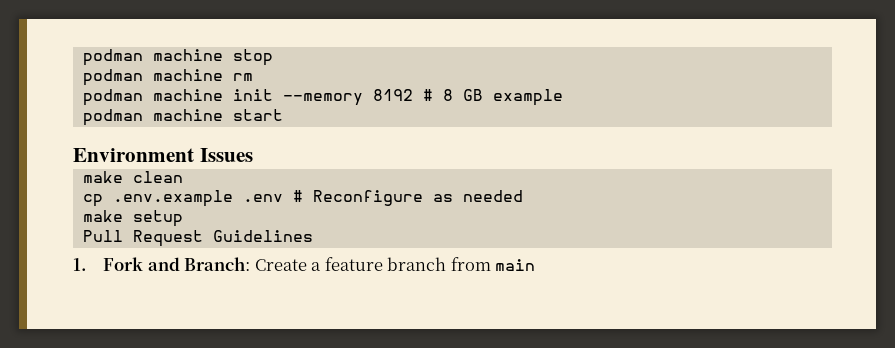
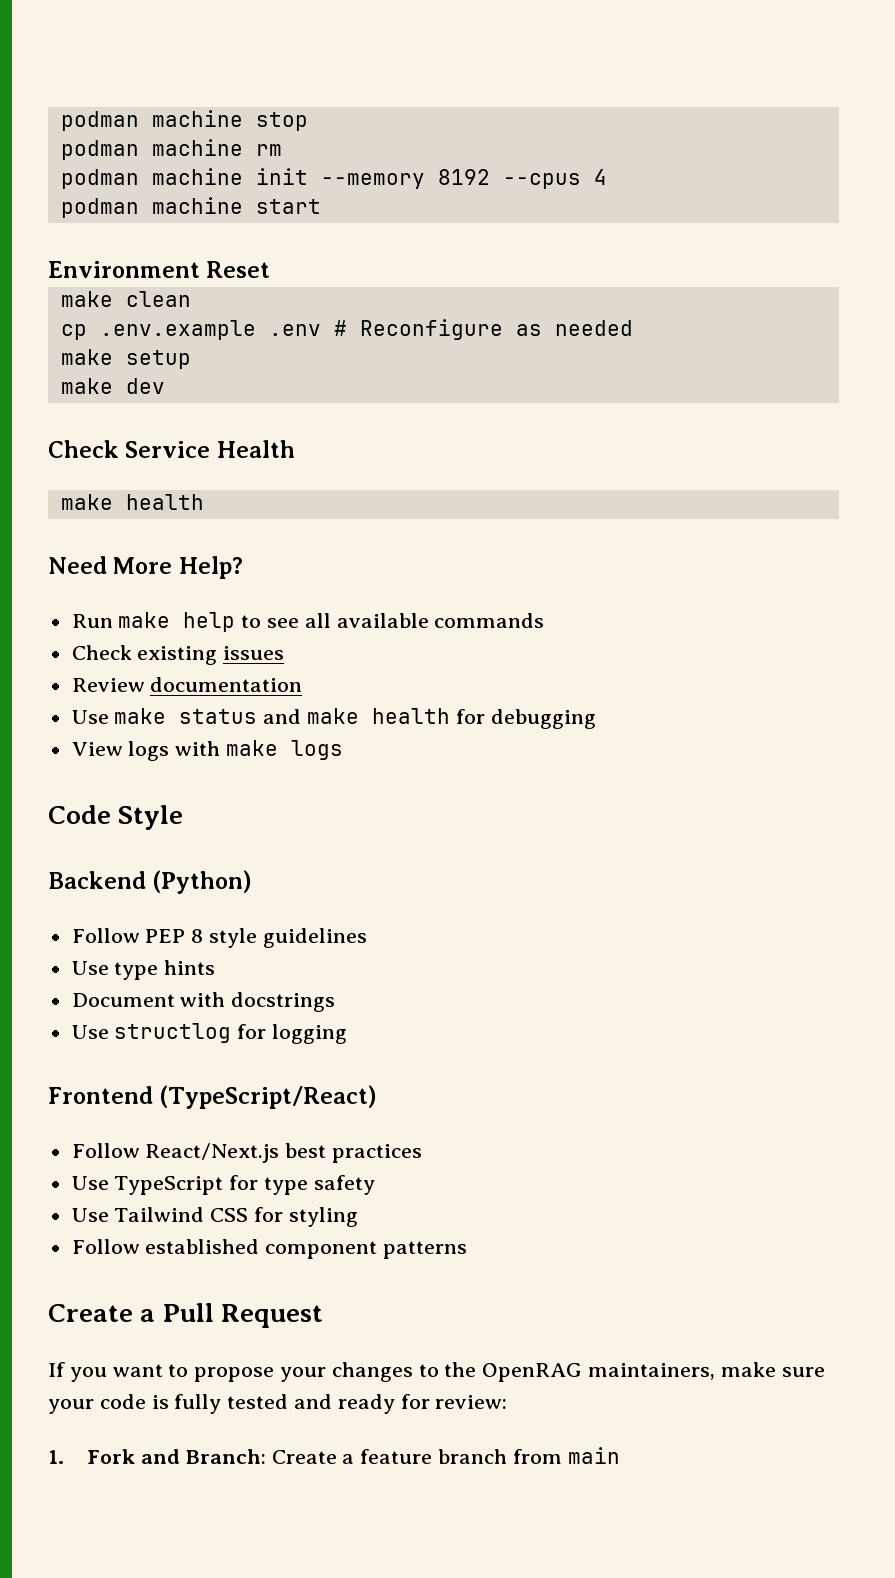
[422,89,563,106] # 8 GB example -> [502,169,607,189] --cpus 4
[199,148,253,162] Issues -> [206,261,271,278] Reset
[82,230,313,247] Pull Request Guidelines -> [60,378,165,394] [48,440,295,458] [60,494,204,510] [48,556,243,579] [71,612,545,632] [71,645,285,665] [71,677,303,692] [71,708,596,729] [71,740,344,761] [48,805,184,830] [48,870,253,894] [71,928,367,948] [71,960,216,980] [71,992,336,1012] [71,1023,348,1044] [48,1085,378,1109] [71,1143,423,1163] [71,1175,375,1195] [71,1207,358,1227] [71,1239,468,1259] [48,1303,323,1328] [48,1362,825,1382] [48,1394,508,1414] make dev // Check Service Health // make health // Need More Help? // Run make help to see all available commands // Check existing issues // Review documentation // Use make status and make health for debugging // View logs with make logs // Code Style // Backend (Python) // Follow PEP 8 style guidelines // Use type hints // Document with docstrings // Use structlog for logging // Frontend (TypeScript/React) // Follow React/Next.js best practices // Use TypeScript for type safety // Use Tailwind CSS for styling // Follow established component patterns // Create a Pull Request // If you want to propose your changes to the OpenRAG maintainers, make sure your code is fully tested and ready for review:

